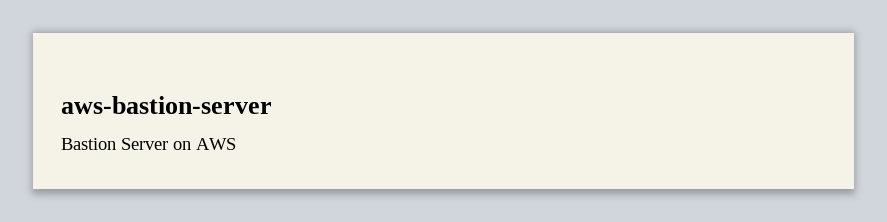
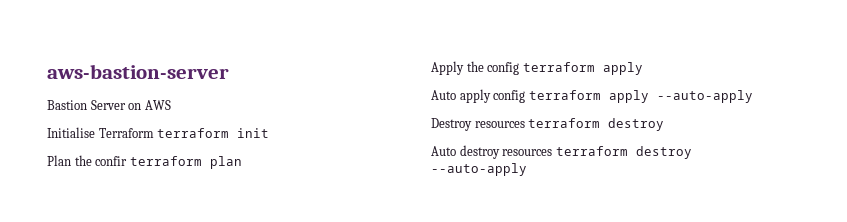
(236, 144) none -> [47,127,270,138] [47,155,242,169] [431,61,643,75] [431,89,753,103] [431,118,665,131] [431,145,692,159] [431,163,527,176] // Initialise Terraform terraform init // Plan the confir terraform plan // Apply the config terraform apply // Auto apply config terraform apply --auto-apply // Destroy resources terraform destroy // Auto destroy resources terraform destroy --auto-apply

